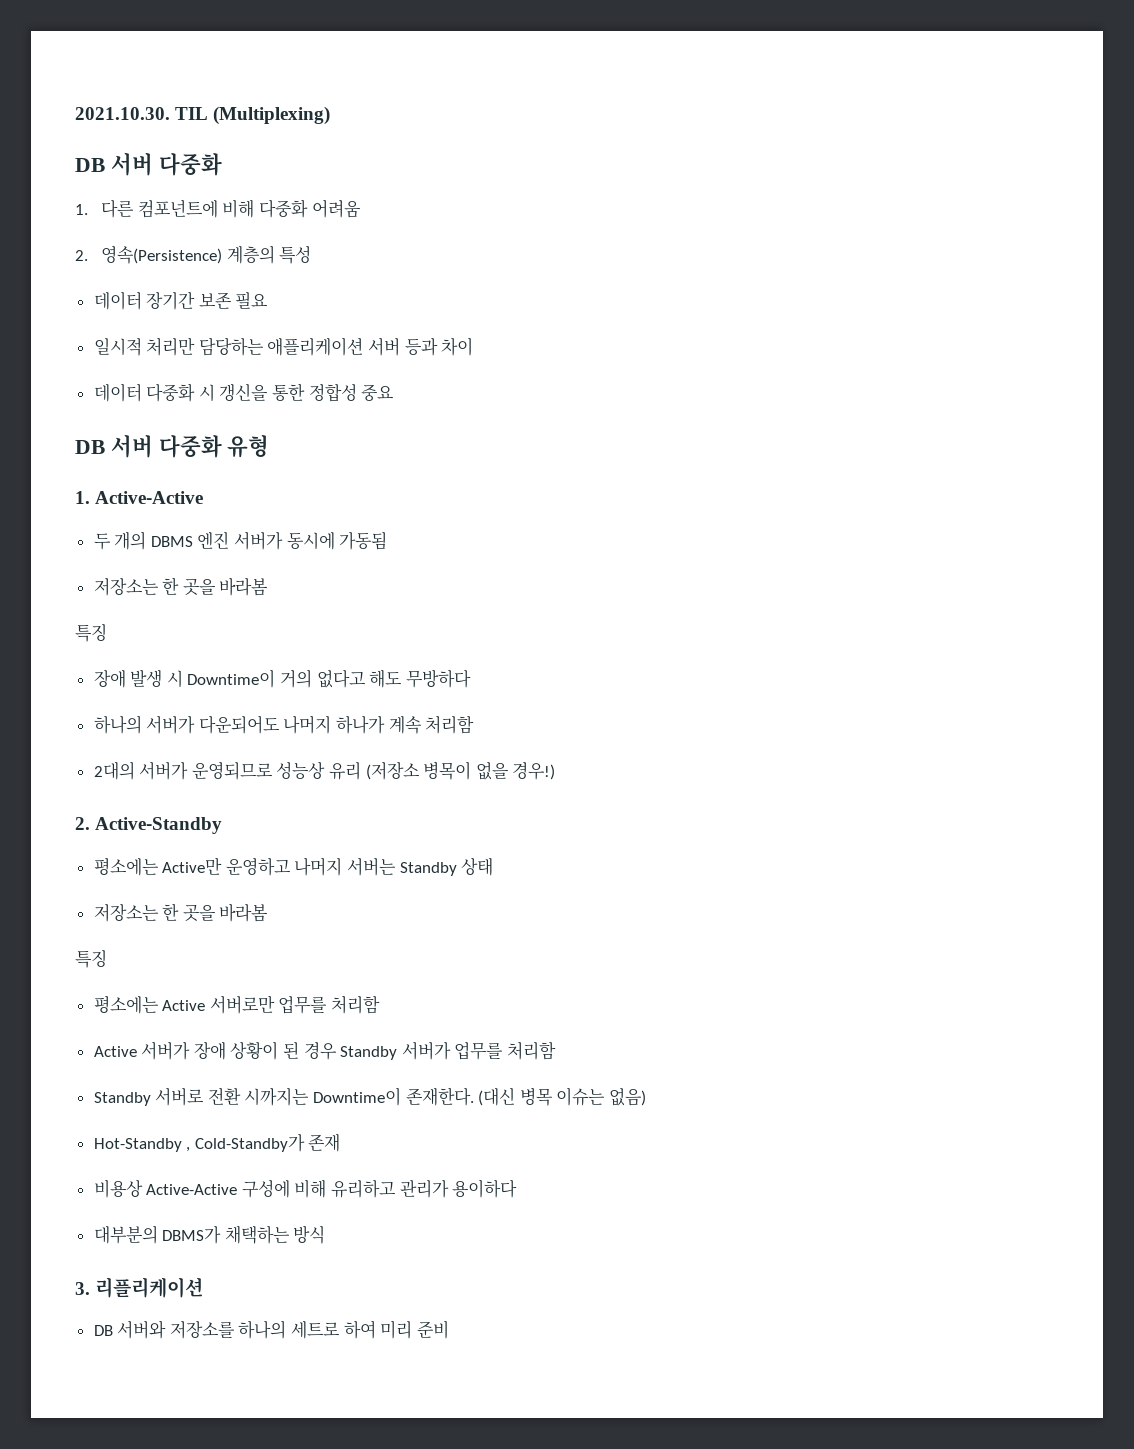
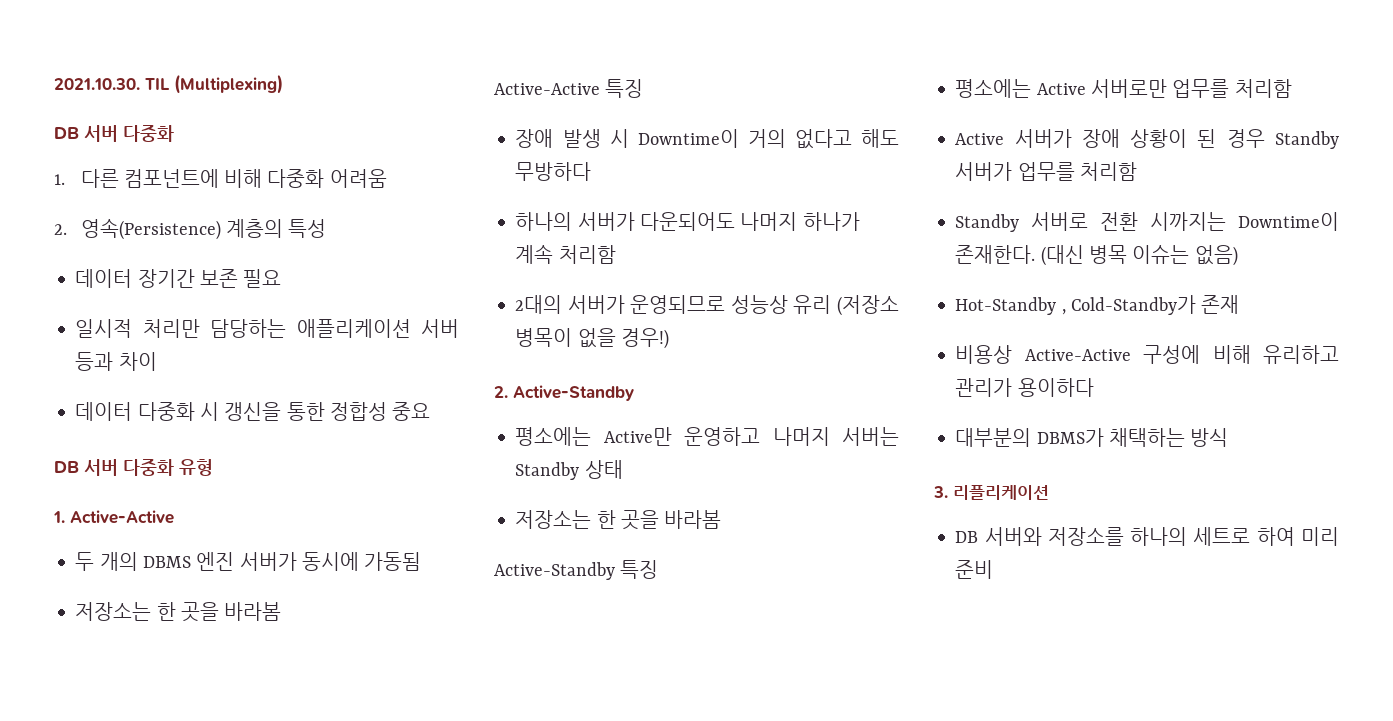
(269, 586) none -> [494,83,600,95] Active-Active
(269, 912) none -> [494,562,615,580] Active-Standby

